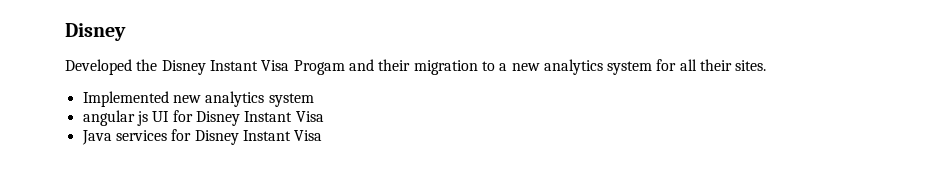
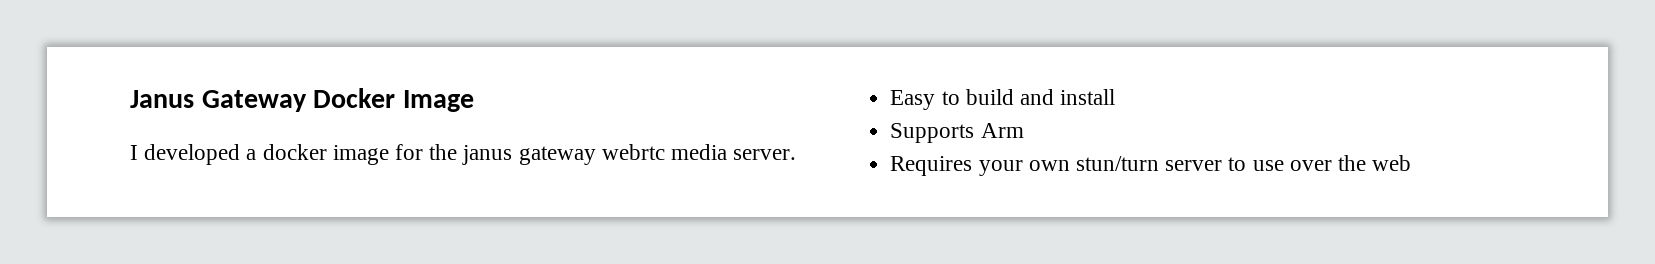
[65,23,126,41] [65,59,767,75] [82,91,314,107] [82,110,324,126] [81,129,323,145] Disney // Developed the Disney Instant Visa Progam and their migration to a new analytics system for all their sites. // Implemented new analytics system // angular js UI for Disney Instant Visa // Java services for Disney Instant Visa -> [130,88,474,112] [130,144,797,165] [890,89,1116,110] [890,123,1024,143] [890,155,1412,176] Janus Gateway Docker Image // I developed a docker image for the janus gateway webrtc media server. // Easy to build and install // Supports Arm // Requires your own stun/turn server to use over the web

